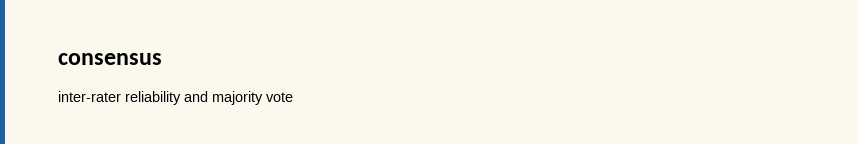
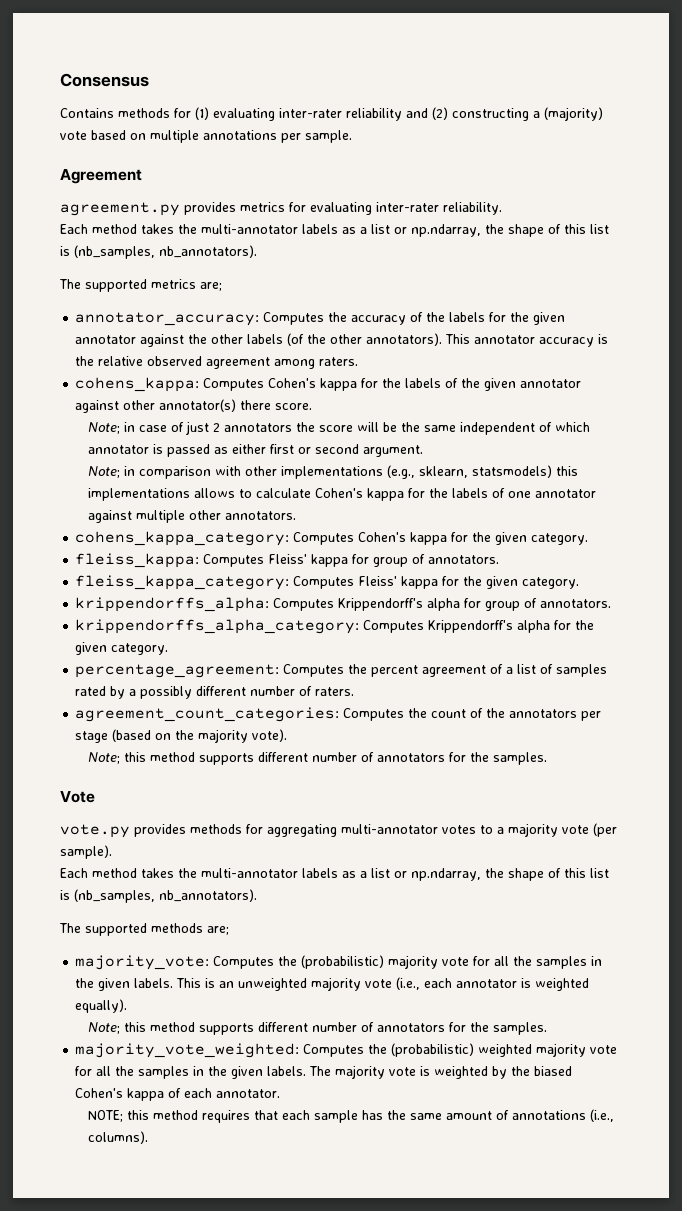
[58,53,162,65] [58,91,293,105] consensus // inter-rater reliability and majority vote -> [60,73,149,87] [60,107,603,121] [60,130,352,143] [60,169,142,184] [60,202,502,216] [60,224,609,237] [60,245,257,259] [59,279,222,292] [75,312,566,326] [75,333,609,347] [75,356,359,369] [75,377,582,392] [75,399,313,413] [87,421,590,435] [87,444,423,457] [87,465,578,479] [87,488,596,501] [87,510,296,523] [75,531,589,546] [75,553,500,568] [75,575,580,590] [75,597,612,612] [75,619,595,634] [75,642,169,655] [75,664,608,678] [75,686,355,699] [75,707,602,722] [75,729,288,743] [87,752,547,765] [60,791,95,803] [60,823,617,838] [60,845,112,859] [60,868,609,881] [60,889,257,903] [59,923,229,936] [75,955,603,970] [75,977,590,991] [75,999,128,1013] [87,1022,547,1035] [75,1043,618,1058] [75,1065,573,1079] [75,1088,281,1101] [87,1109,614,1123] [87,1131,148,1144] Consensus // Contains methods for (1) evaluating inter-rater reliability and (2) constructing a (majority) vote based on multiple annotations per sample. // Agreement // agreement.py provides metrics for evaluating inter-rater reliability. // Each method takes the multi-annotator labels as a list or np.ndarray, the shape of this list is (nb_samples, nb_annotators). // The supported metrics are; // annotator_accuracy: Computes the accuracy of the labels for the given annotator against the other labels (of the other annotators). This annotator accuracy is the relative observed agreement among raters. // cohens_kappa: Computes Cohen's kappa for the labels of the given annotator against other annotator(s) there score. // Note; in case of just 2 annotators the score will be the same independent of which annotator is passed as either first or second argument. // Note; in comparison with other implementations (e.g., sklearn, statsmodels) this implementations allows to calculate Cohen's kappa for the labels of one annotator against multiple other annotators. // cohens_kappa_category: Computes Cohen's kappa for the given category. // fleiss_kappa: Computes Fleiss' kappa for group of annotators. // fleiss_kappa_category: Computes Fleiss' kappa for the given category. // krippendorffs_alpha: Computes Krippendorff's alpha for group of annotators. // krippendorffs_alpha_category: Computes Krippendorff's alpha for the given category. // percentage_agreement: Computes the percent agreement of a list of samples rated by a possibly different number of raters. // agreement_count_categories: Computes the count of the annotators per stage (based on the majority vote). // Note; this method supports different number of annotators for the samples. // Vote // vote.py provides methods for aggregating multi-annotator votes to a majority vote (per sample). // Each method takes the multi-annotator labels as a list or np.ndarray, the shape of this list is (nb_samples, nb_annotators). // The supported methods are; // majority_vote: Computes the (probabilistic) majority vote for all the samples in the given labels. This is an unweighted majority vote (i.e., each annotator is weighted equally). // Note; this method supports different number of annotators for the samples. // majority_vote_weighted: Computes the (probabilistic) weighted majority vote for all the samples in the given labels. The majority vote is weighted by the biased Cohen's kappa of each annotator. // NOTE; this method requires that each sample has the same amount of annotations (i.e., columns).

